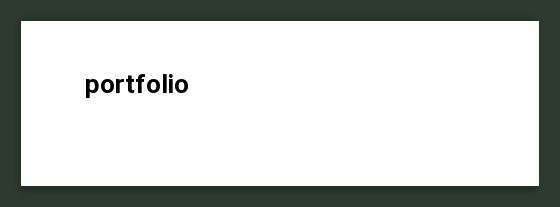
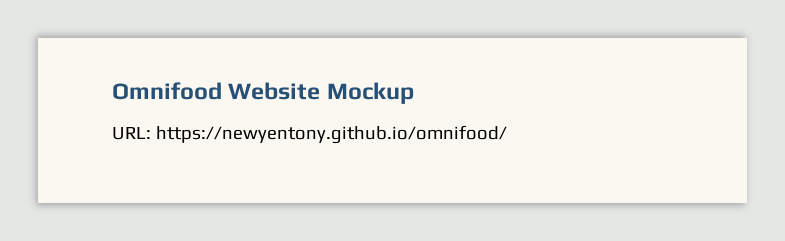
[85,74,189,98] portfolio -> [112,82,414,104] [112,125,507,144] Omnifood Website Mockup // URL: https://newyentony.github.io/omnifood/

